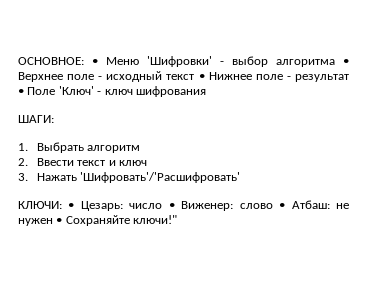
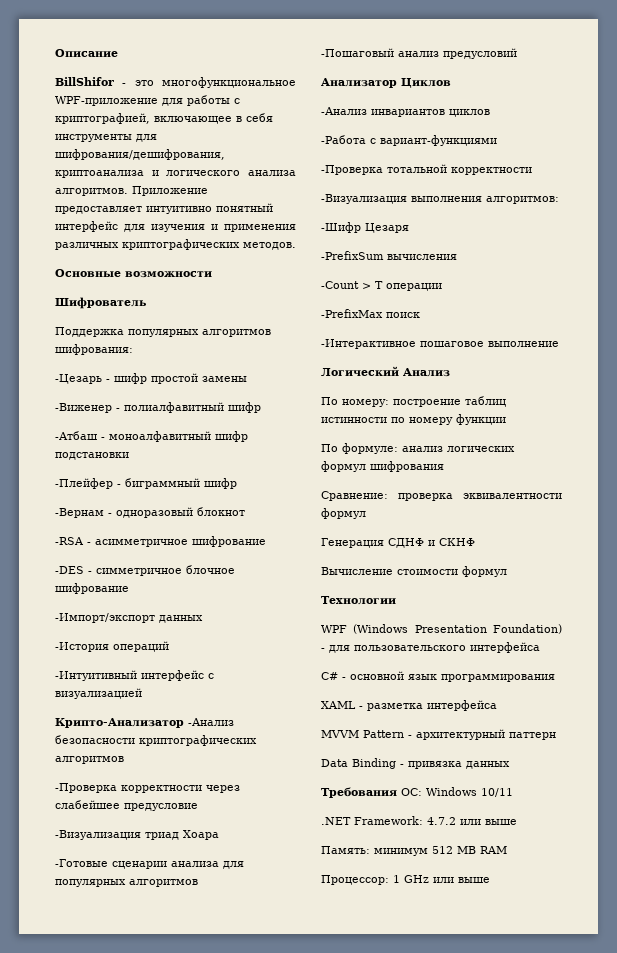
[18,56,349,67] [18,71,349,82] [18,86,206,97] [18,115,54,123] [18,142,141,153] [18,158,148,166] [18,172,241,183] [18,200,350,211] [18,215,178,226] ОСНОВНОЕ: • Меню 'Шифровки' - выбор алгоритма • Верхнее поле - исходный текст • Нижнее поле - результат • Поле 'Ключ' - ключ шифрования // ШАГИ: // 1. Выбрать алгоритм // 2. Ввести текст и ключ // 3. Нажать 'Шифровать'/'Расшифровать' // КЛЮЧИ: • Цезарь: число • Виженер: слово • Атбаш: не нужен • Сохраняйте ключи!" -> [55,49,118,57] [55,77,296,88] [55,95,240,106] [55,113,273,124] [55,134,157,142] [55,149,225,160] [55,170,296,178] [55,186,208,196] [55,203,273,214] [55,221,296,232] [55,239,296,250] [55,269,212,278] [55,297,147,309] [55,327,271,337] [55,344,133,355] [55,373,247,384] [55,402,261,413] [55,431,248,442] [55,452,129,460] [55,478,237,489] [55,507,245,518] [55,536,266,547] [55,565,235,576] [55,583,129,594] [55,613,203,623] [55,641,169,652] [55,670,214,681] [55,688,142,699] [55,718,234,728] [55,735,257,746] [55,756,124,764] [55,783,240,793] [55,800,198,811] [55,830,219,840] [55,859,244,869] [55,879,198,887] [321,48,517,59] [321,78,451,88] [321,107,490,117] [321,135,497,146] [321,164,532,175] [321,194,559,204] [321,222,409,233] [321,251,457,260] [321,281,442,291] [321,309,420,318] [321,339,559,349] [321,366,450,377] [321,396,506,407] [321,414,506,425] [321,443,515,454] [321,461,444,472] [321,491,562,501] [321,508,366,519] [321,538,475,548] [321,566,507,577] [321,596,396,605] [321,624,562,634] [321,642,540,653] [321,671,555,682] [321,700,497,711] [321,729,556,740] [321,758,510,769] [321,787,513,798] [321,816,517,825] [321,846,507,856] [321,875,490,885] Описание // BillShifor - это многофункциональное WPF-приложение для работы с криптографией, включающее в себя инструменты для шифрования/дешифрования, криптоанализа и логического анализа алгоритмов. Приложение предоставляет интуитивно понятный интерфейс для изучения и применения различных криптографических методов. // Основные возможности // Шифрователь // Поддержка популярных алгоритмов шифрования: // -Цезарь - шифр простой замены // -Виженер - полиалфавитный шифр // -Атбаш - моноалфавитный шифр подстановки // -Плейфер - биграммный шифр // -Вернам - одноразовый блокнот // -RSA - асимметричное шифрование // -DES - симметричное блочное шифрование // -Импорт/экспорт данных // -История операций // -Интуитивный интерфейс с визуализацией // Крипто-Анализатор -Анализ безопасности криптографических алгоритмов // -Проверка корректности через слабейшее предусловие // -Визуализация триад Хоара // -Готовые сценарии анализа для популярных алгоритмов // -Пошаговый анализ предусловий // Анализатор Циклов // -Анализ инвариантов циклов // -Работа с вариант-функциями // -Проверка тотальной корректности // -Визуализация выполнения алгоритмов: // -Шифр Цезаря // -PrefixSum вычисления // -Count > T операции // -PrefixMax поиск // -Интерактивное пошаговое выполнение // Логический Анализ // По номеру: построение таблиц истинности по номеру функции // По формуле: анализ логических формул шифрования // Сравнение: проверка эквивалентности формул // Генерация СДНФ и СКНФ // Вычисление стоимости формул // Технологии // WPF (Windows Presentation Foundation) - для пользовательского интерфейса // C# - основной язык программирования // XAML - разметка интерфейса // MVVM Pattern - архитектурный паттерн // Data Binding - привязка данных // Требования ОС: Windows 10/11 // .NET Framework: 4.7.2 или выше // Память: минимум 512 MB RAM // Процессор: 1 GHz или выше

